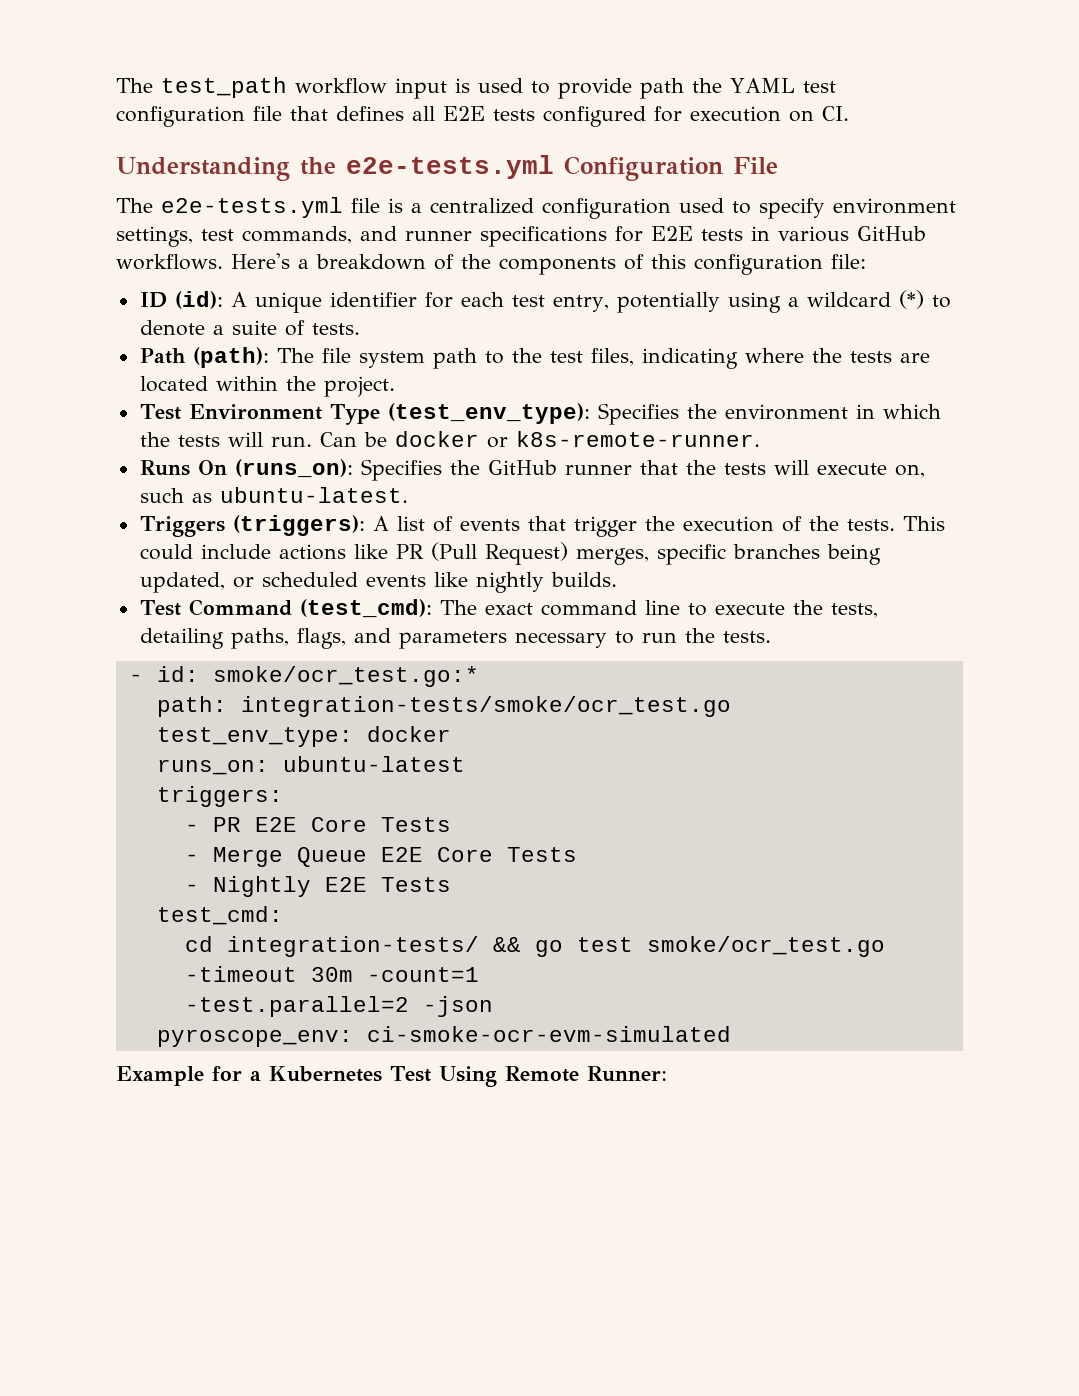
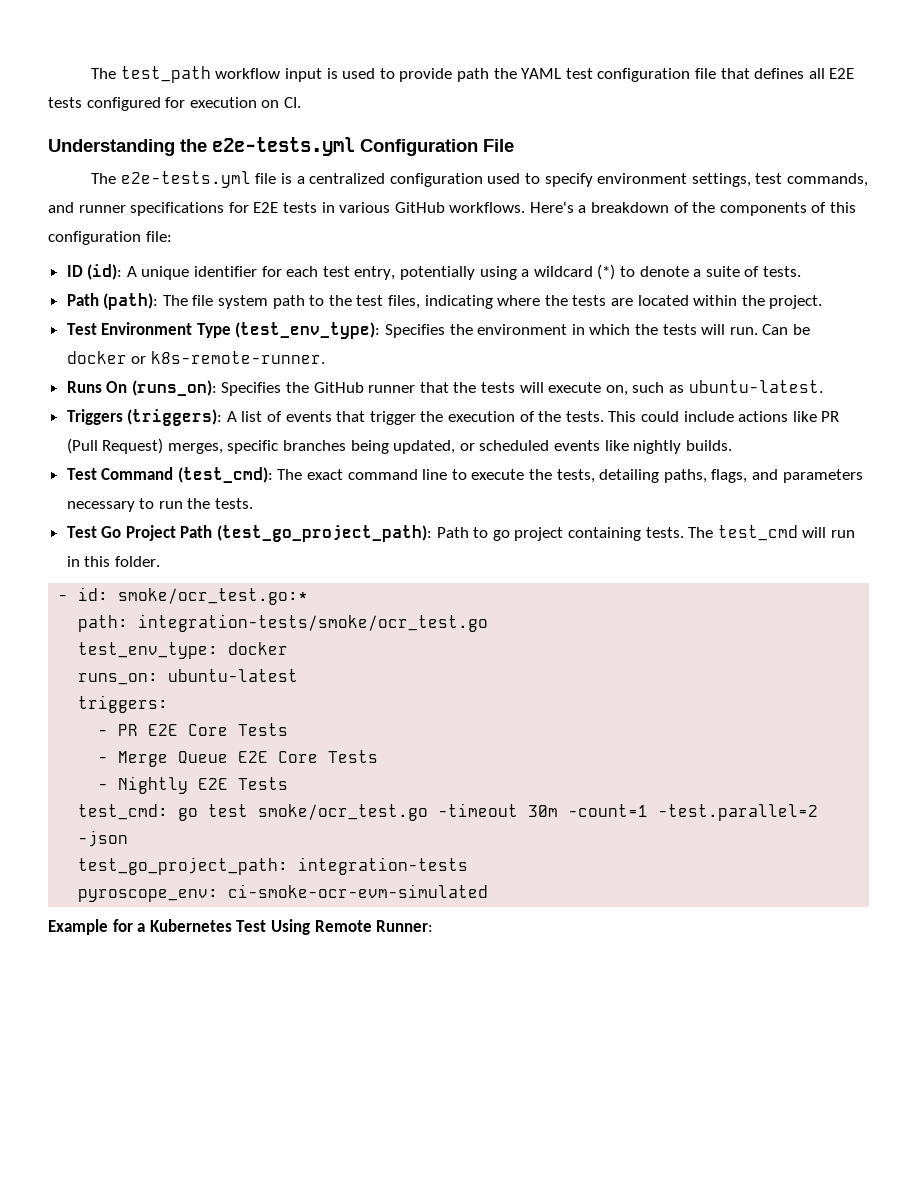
(771, 637) none -> [66,525,855,542] [66,556,160,567] // Test Go Project Path (test_go_project_path): Path to go project containing tests. The test_cmd will run in this folder.
[184,936,521,957] // cd integration-tests/ && -> (169, 812) none
(479, 974) // -> (649, 810) none
(493, 1006) none -> [78,857,469,875] // test_go_project_path: integration-tests

